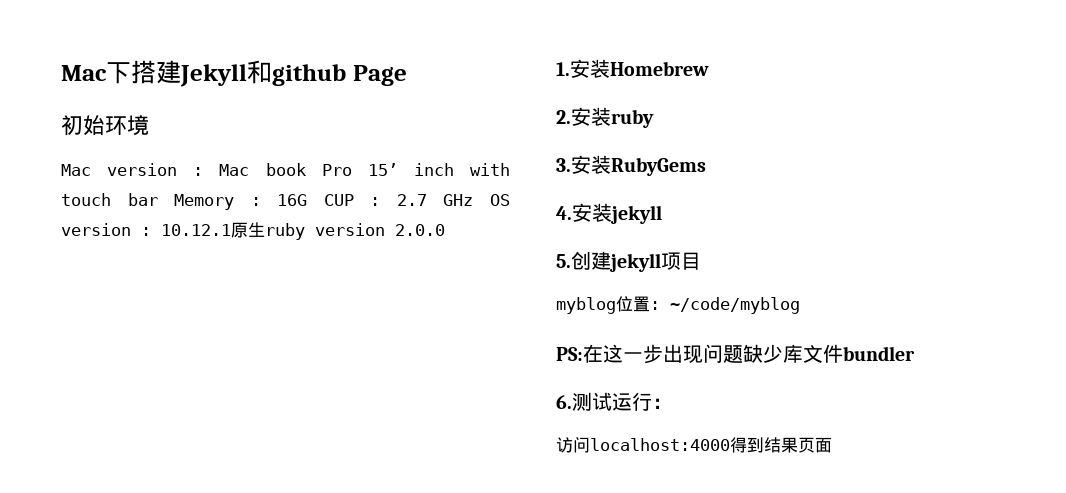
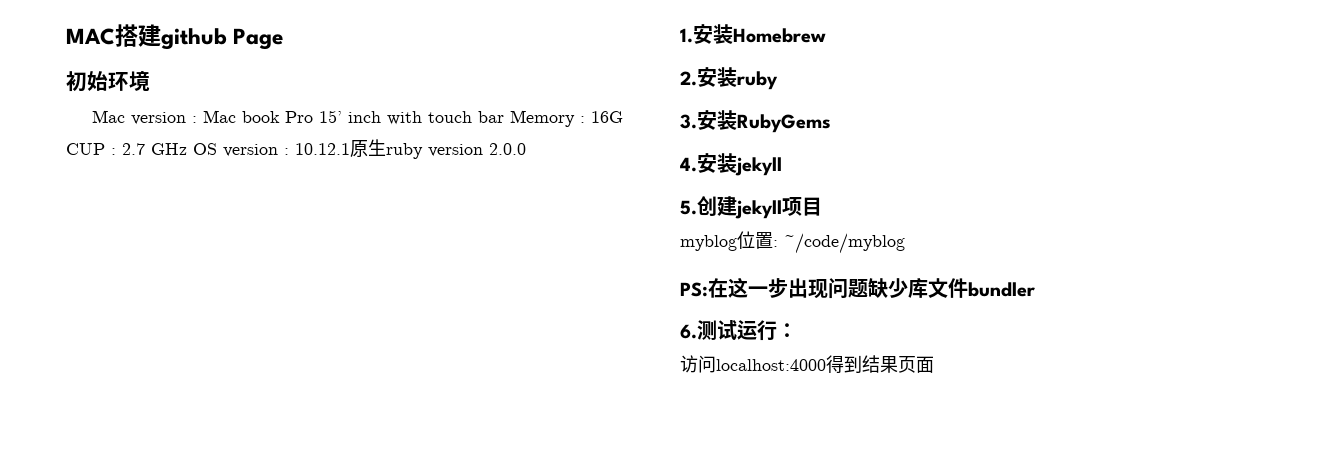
[61,60,272,87] Mac下搭建Jekyll和 -> [66,24,161,47] MAC搭建

